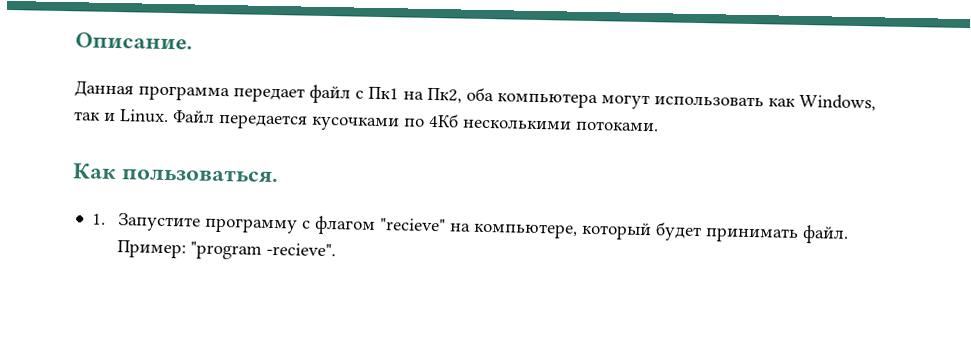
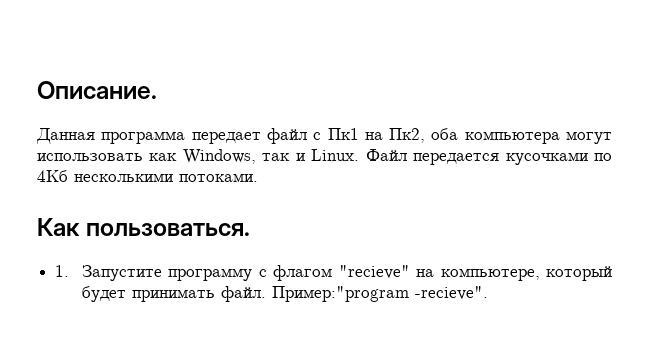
[117,240,263,260] Пример: "program -> [271,286,409,302] Пример:"program

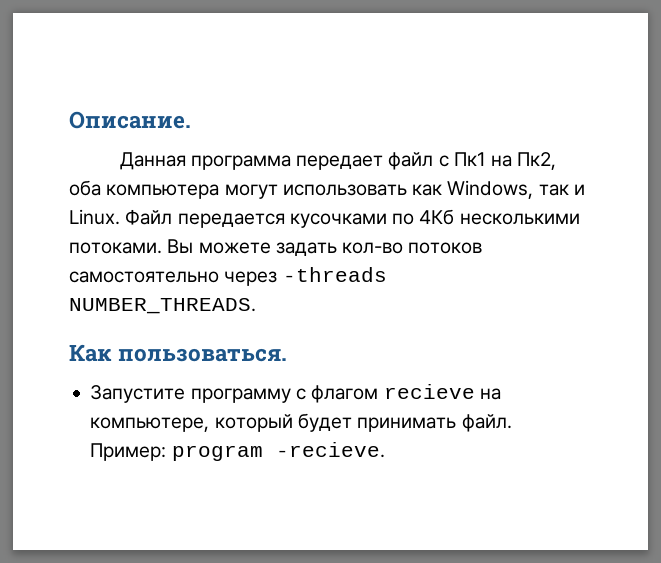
(258, 177) none -> [167,239,483,256] [69,267,387,286] [69,298,256,314] Вы можете задать кол-во потоков самостоятельно через -threads NUMBER_THREADS.
[55,265,70,277] 1. -> (288, 355) none
[338,265,410,279] "recieve" -> [383,384,475,399] recieve
[271,286,488,302] Пример:"program -recieve". -> [90,442,385,461] Пример: program -recieve.

